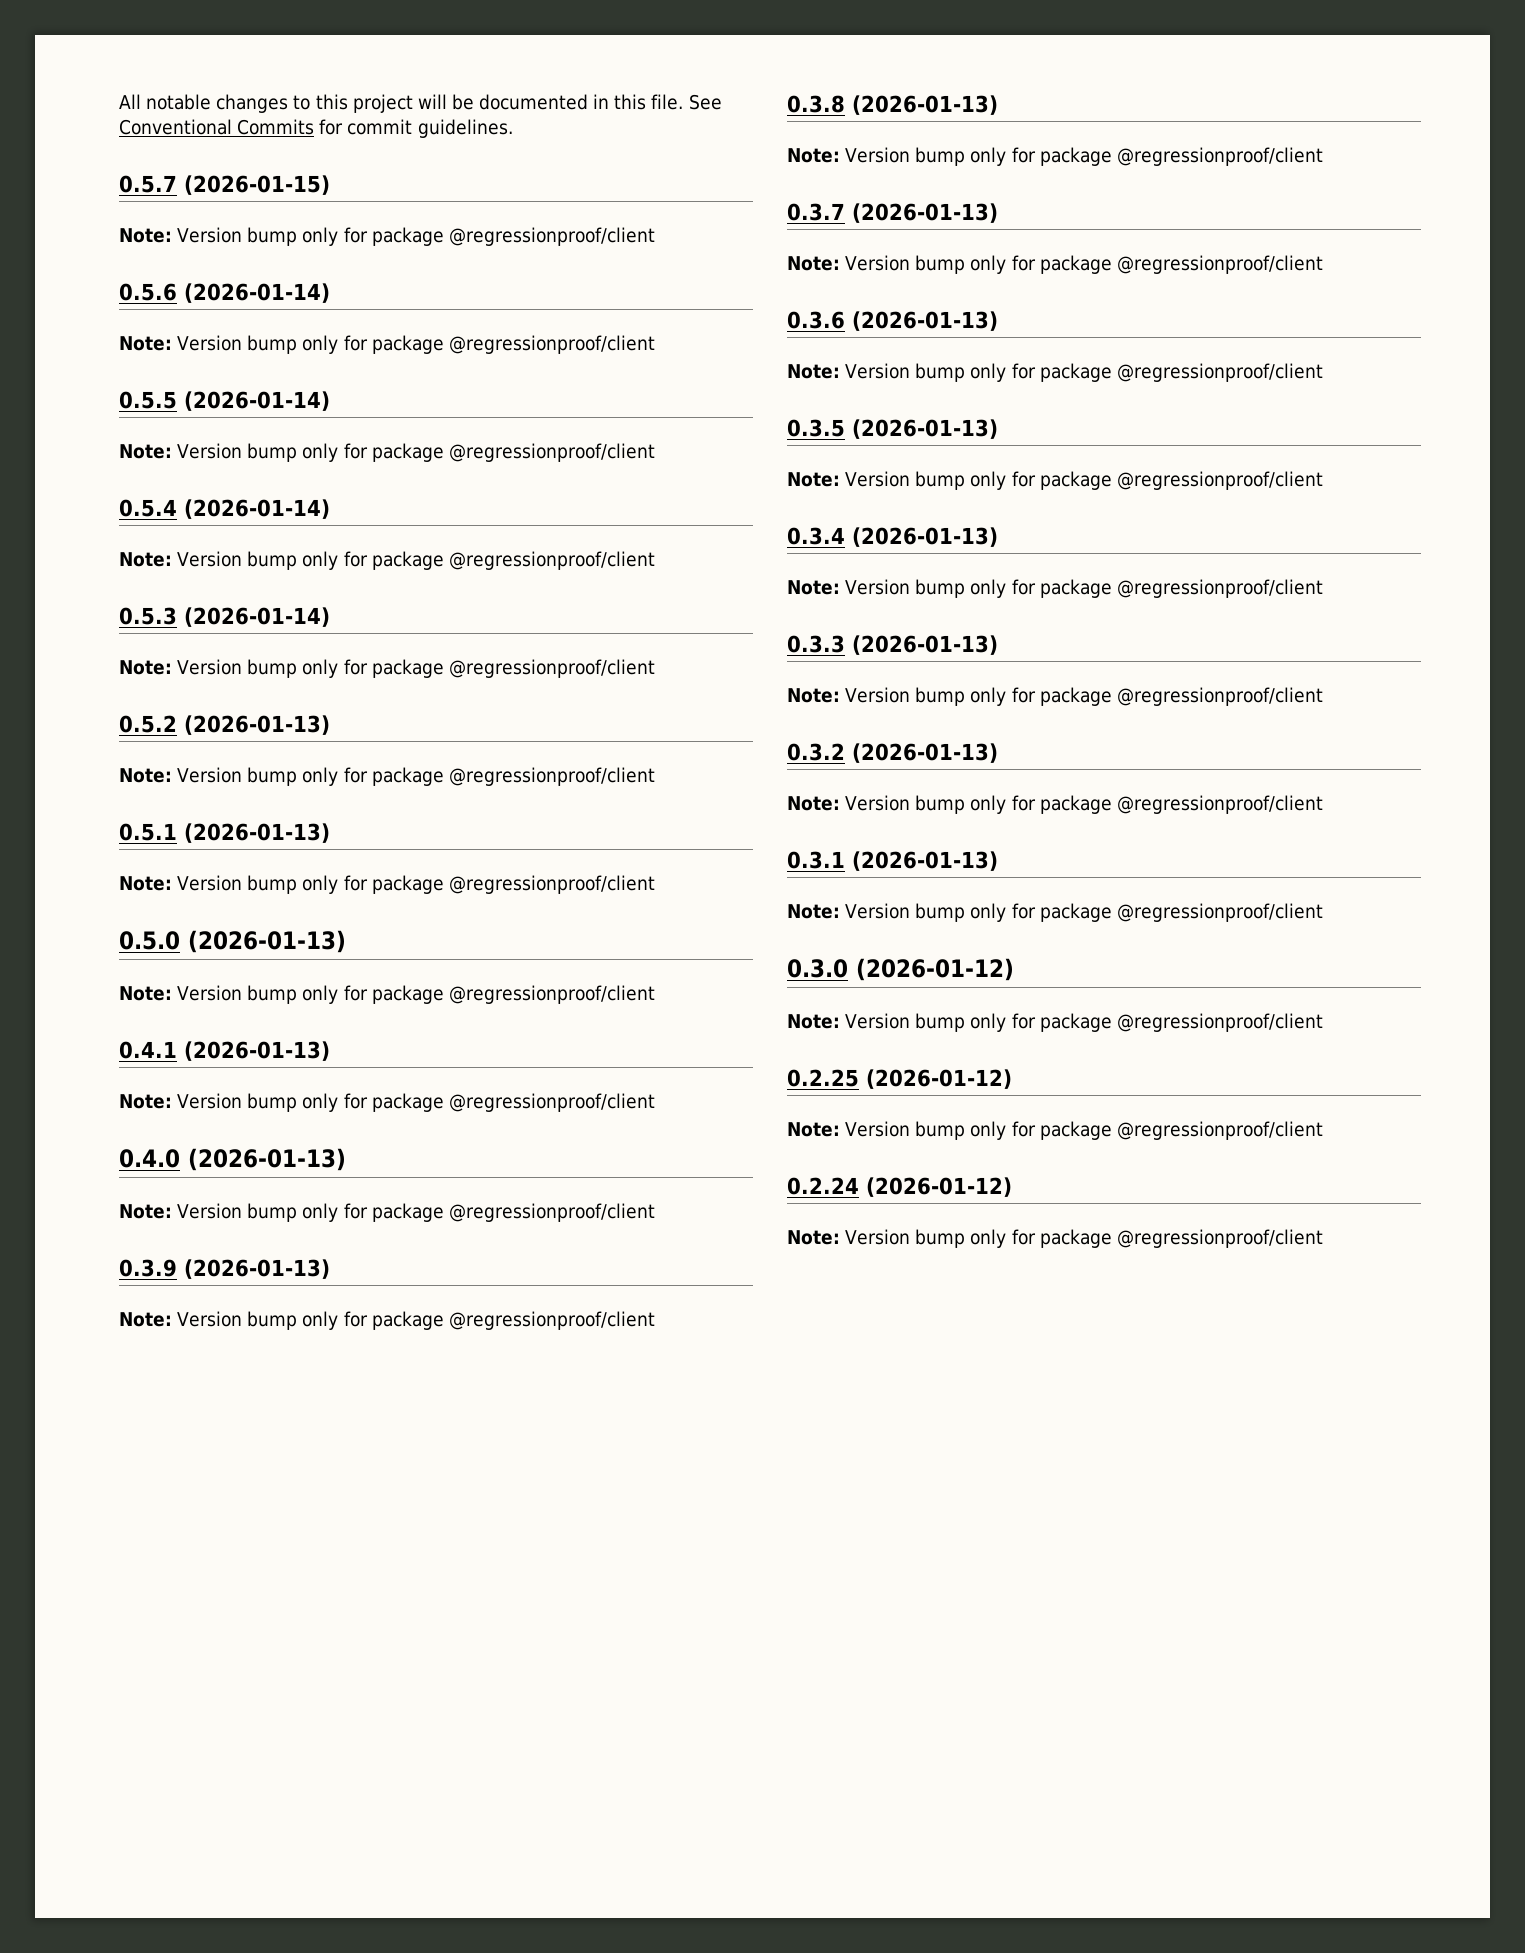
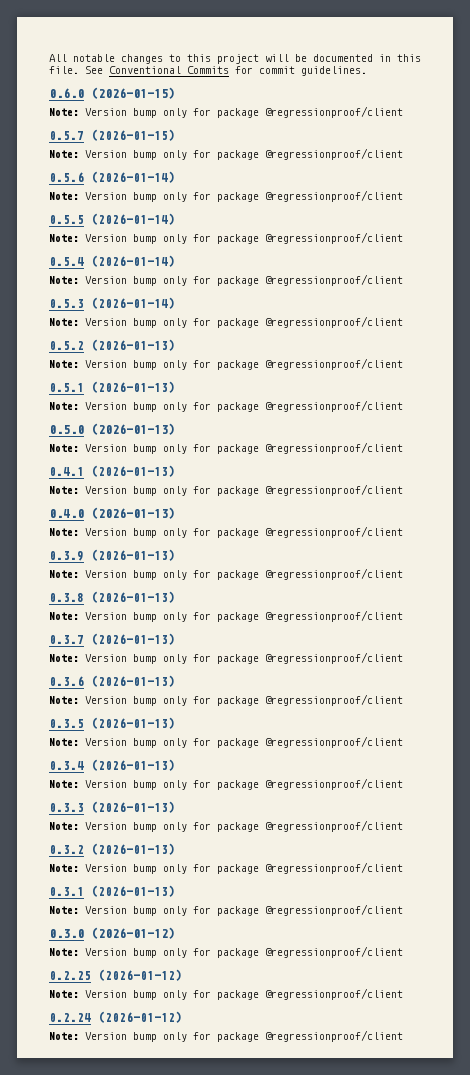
(513, 128) none -> [49,87,175,99] [49,106,403,118] // 0.6.0 (2026-01-15) // Note: Version bump only for package @regressionproof/client

